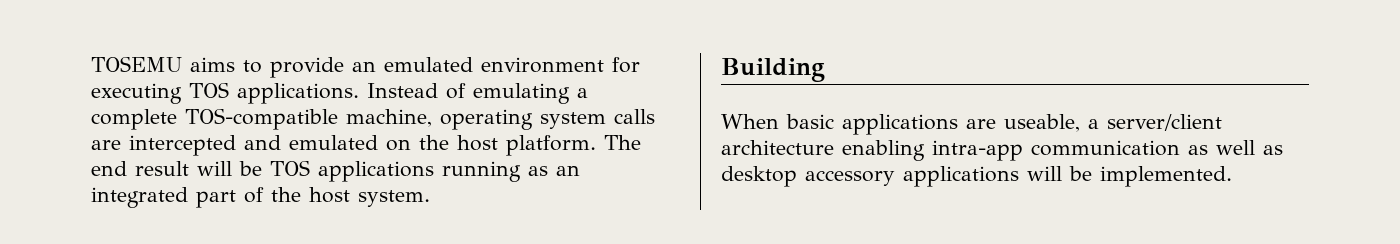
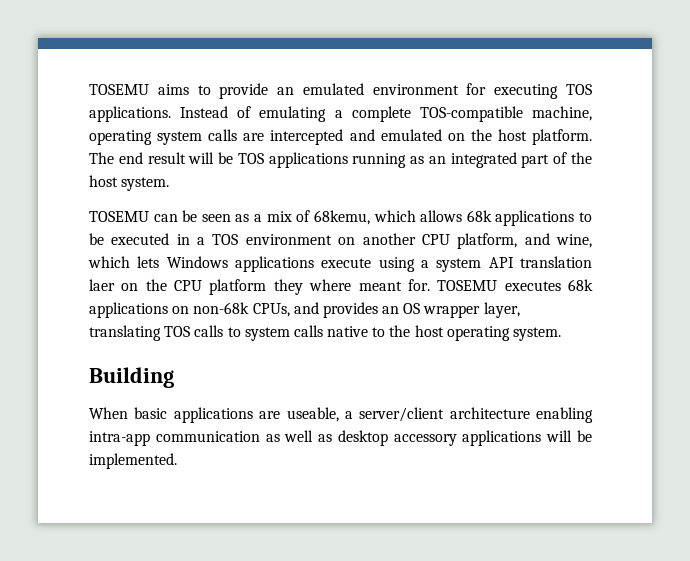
(430, 198) none -> [89,210,593,226] [89,233,592,249] [88,256,592,272] [89,279,593,295] [89,302,520,318] [89,325,562,341] // TOSEMU can be seen as a mix of 68kemu, which allows 68k applications to be executed in a TOS environment on another CPU platform, and wine, which lets Windows applications execute using a system API translation laer on the CPU platform they where meant for. TOSEMU executes 68k applications on non-68k CPUs, and provides an OS wrapper layer, translating TOS calls to system calls native to the host operating system.

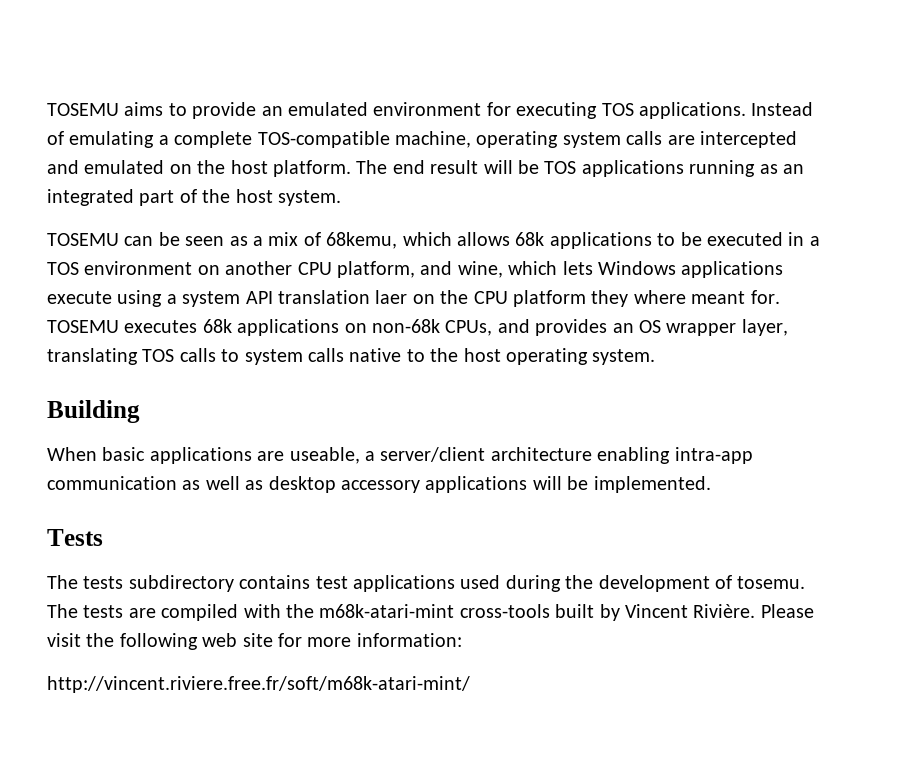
(177, 461) none -> [47,529,103,546] [47,575,806,592] [47,604,814,621] [47,633,462,650] [47,676,470,693] // Tests // The tests subdirectory contains test applications used during the development of tosemu. The tests are compiled with the m68k-atari-mint cross-tools built by Vincent Rivière. Please visit the following web site for more information: // http://vincent.riviere.free.fr/soft/m68k-atari-mint/

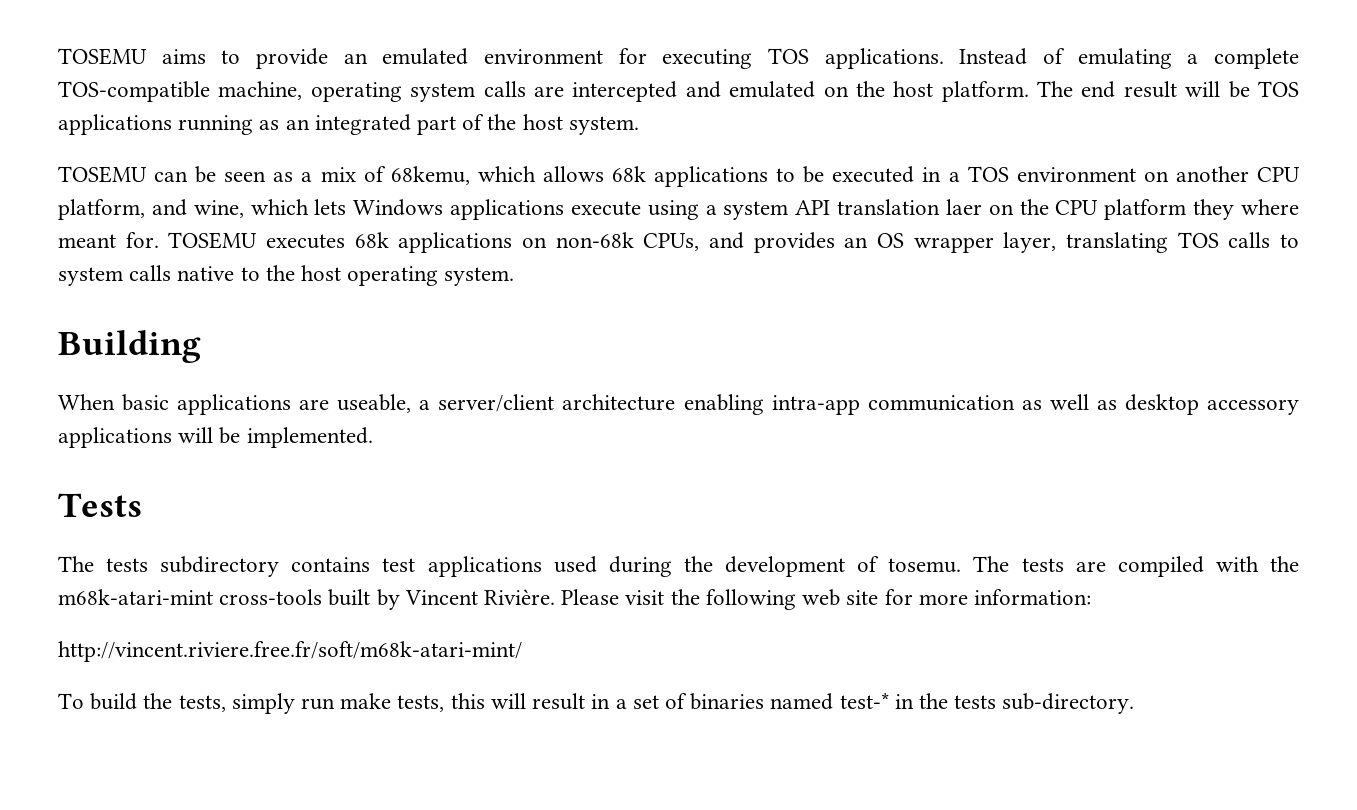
(470, 684) none -> [58,692,1135,714] // To build the tests, simply run make tests, this will result in a set of binaries named test-* in the tests sub-directory.

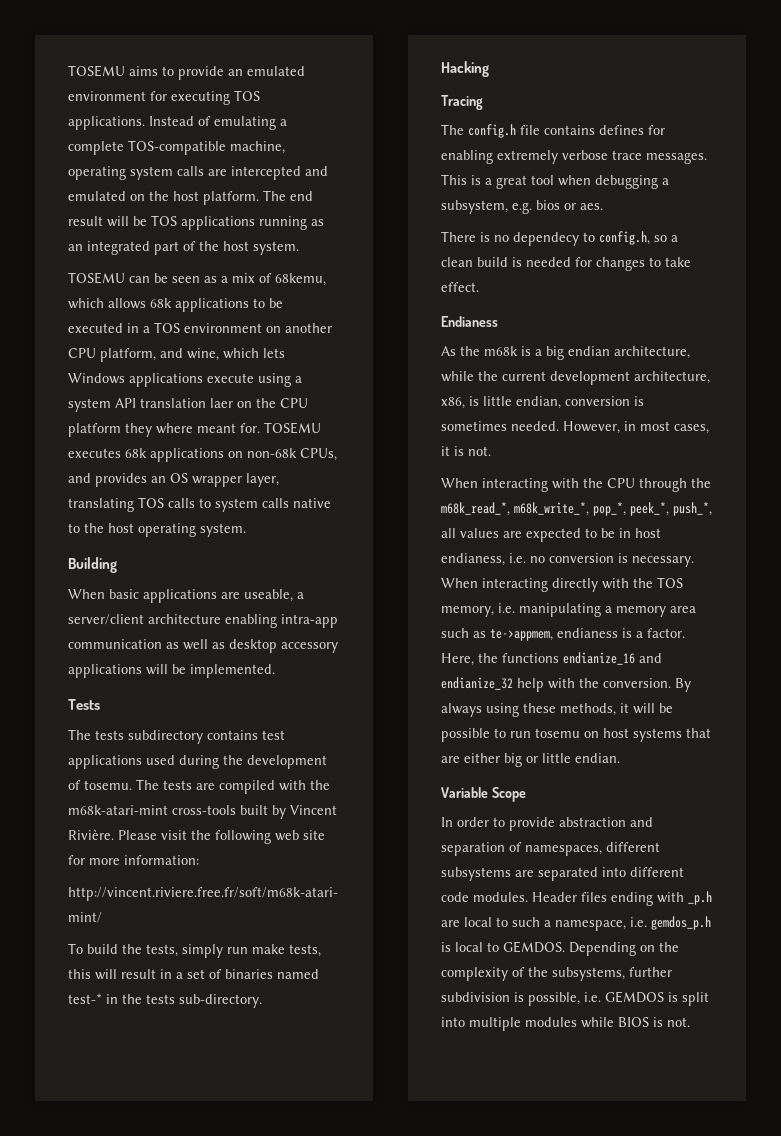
(1135, 703) none -> [441,61,489,77] [441,95,483,110] [441,124,665,138] [441,150,707,164] [441,174,669,189] [441,200,603,214] [441,231,678,246] [441,257,691,271] [441,282,479,292] [441,316,498,327] [441,346,690,360] [441,371,710,385] [441,396,644,409] [441,421,709,434] [441,446,491,456] [441,478,711,492] [441,502,712,516] [441,528,661,542] [441,553,694,567] [441,577,683,592] [441,603,696,617] [441,628,685,641] [441,652,662,666] [441,677,691,692] [441,703,673,717] [441,728,711,742] [441,753,620,767] [441,787,526,802] [441,817,653,831] [441,842,660,856] [441,867,684,881] [441,891,712,906] [441,916,711,931] [441,941,679,956] [441,967,672,981] [441,991,709,1006] [441,1017,690,1031] // Hacking // Tracing // The config.h file contains defines for enabling extremely verbose trace messages. This is a great tool when debugging a subsystem, e.g. bios or aes. // There is no dependecy to config.h, so a clean build is needed for changes to take effect. // Endianess // As the m68k is a big endian architecture, while the current development architecture, x86, is little endian, conversion is sometimes needed. However, in most cases, it is not. // When interacting with the CPU through the m68k_read_*, m68k_write_*, pop_*, peek_*, push_*, all values are expected to be in host endianess, i.e. no conversion is necessary. When interacting directly with the TOS memory, i.e. manipulating a memory area such as te->appmem, endianess is a factor. Here, the functions endianize_16 and endianize_32 help with the conversion. By always using these methods, it will be possible to run tosemu on host systems that are either big or little endian. // Variable Scope // In order to provide abstraction and separation of namespaces, different subsystems are separated into different code modules. Header files ending with _p.h are local to such a namespace, i.e. gemdos_p.h is local to GEMDOS. Depending on the complexity of the subsystems, further subdivision is possible, i.e. GEMDOS is split into multiple modules while BIOS is not.

